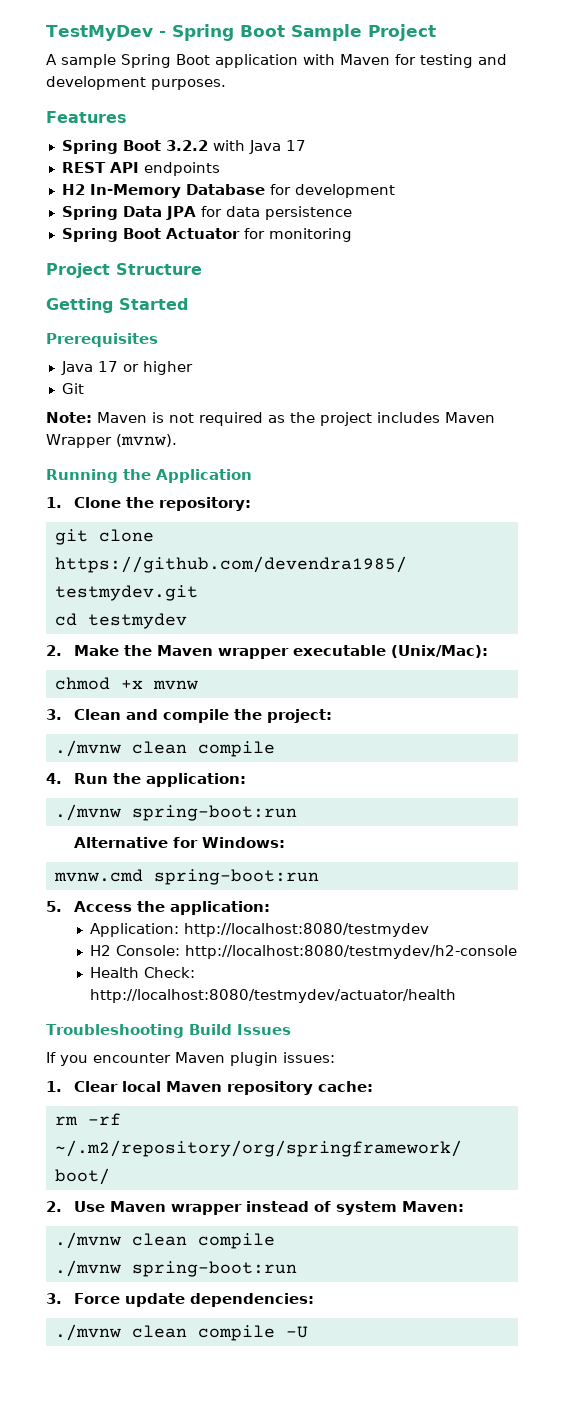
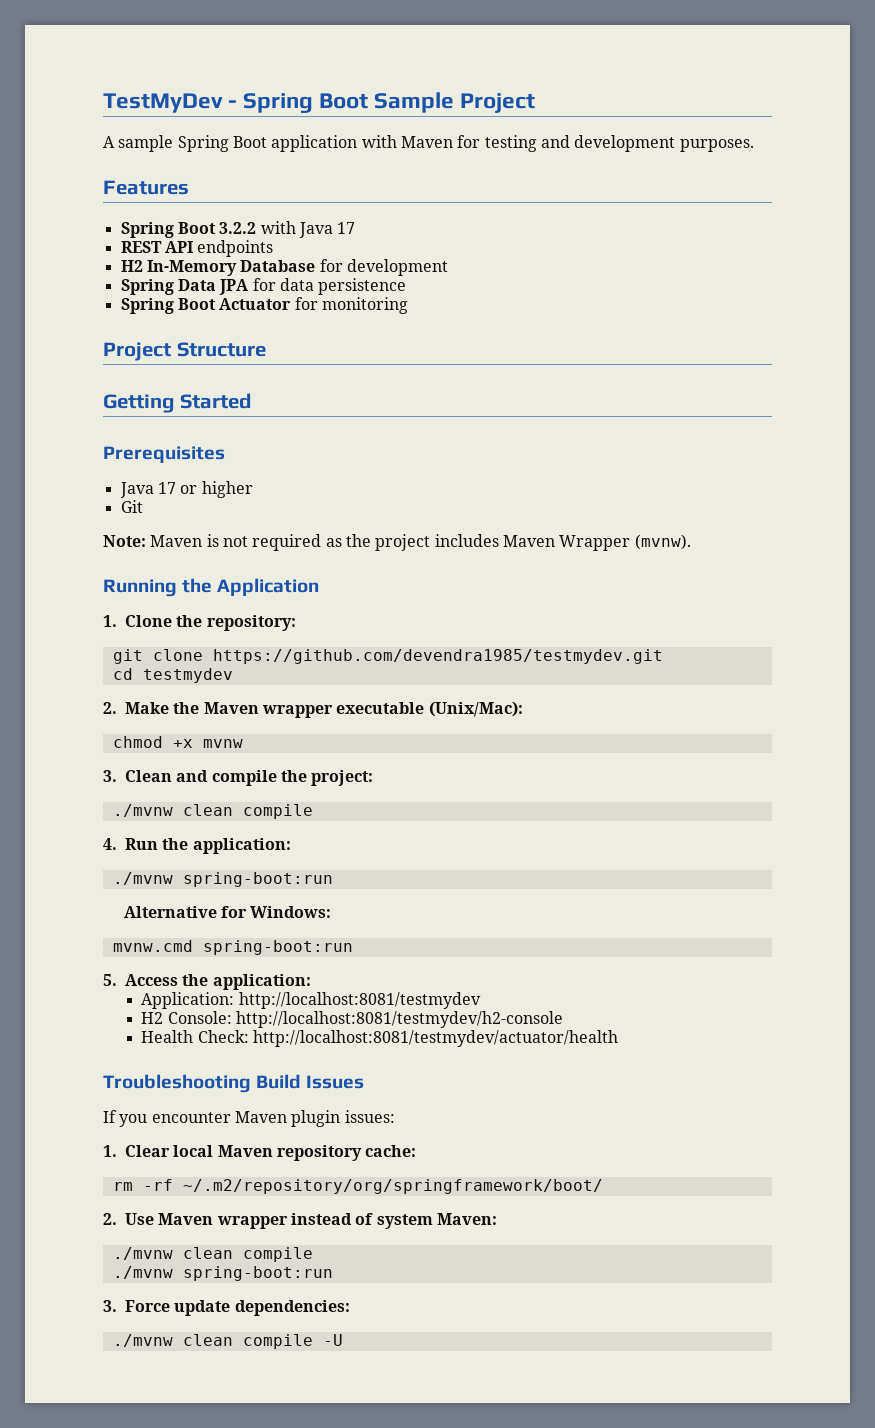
[184,923,430,937] http://localhost:8080/testmydev -> [238,992,481,1009] http://localhost:8081/testmydev
[185,945,518,959] http://localhost:8080/testmydev/h2-console -> [235,1011,563,1028] http://localhost:8081/testmydev/h2-console
[90,989,457,1003] http://localhost:8080/testmydev/actuator/health -> [252,1030,618,1047] http://localhost:8081/testmydev/actuator/health

